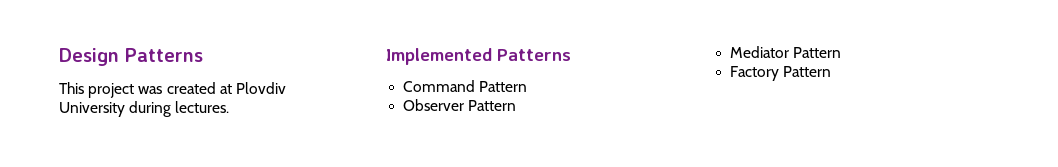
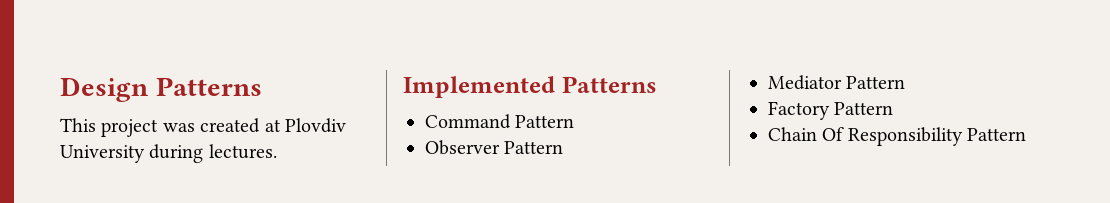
(832, 71) none -> [768,127,1027,146] // Chain Of Responsibility Pattern

